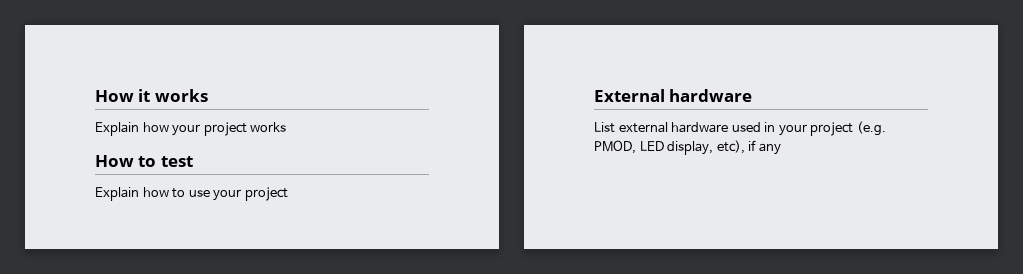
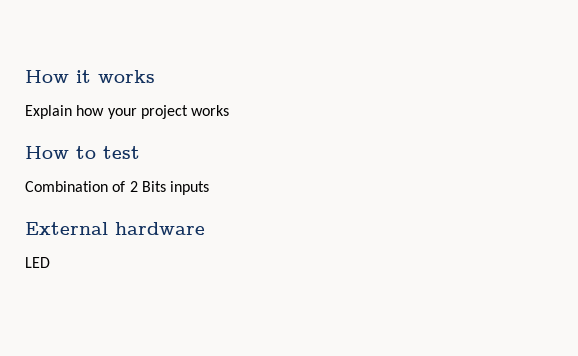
[95,187,288,201] [594,89,753,102] [594,121,886,136] [594,140,781,155] Explain how to use your project // External hardware // List external hardware used in your project (e.g. PMOD, LED display, etc), if any -> [25,181,210,195] [25,222,205,235] [25,257,50,268] Combination of 2 Bits inputs // External hardware // LED

